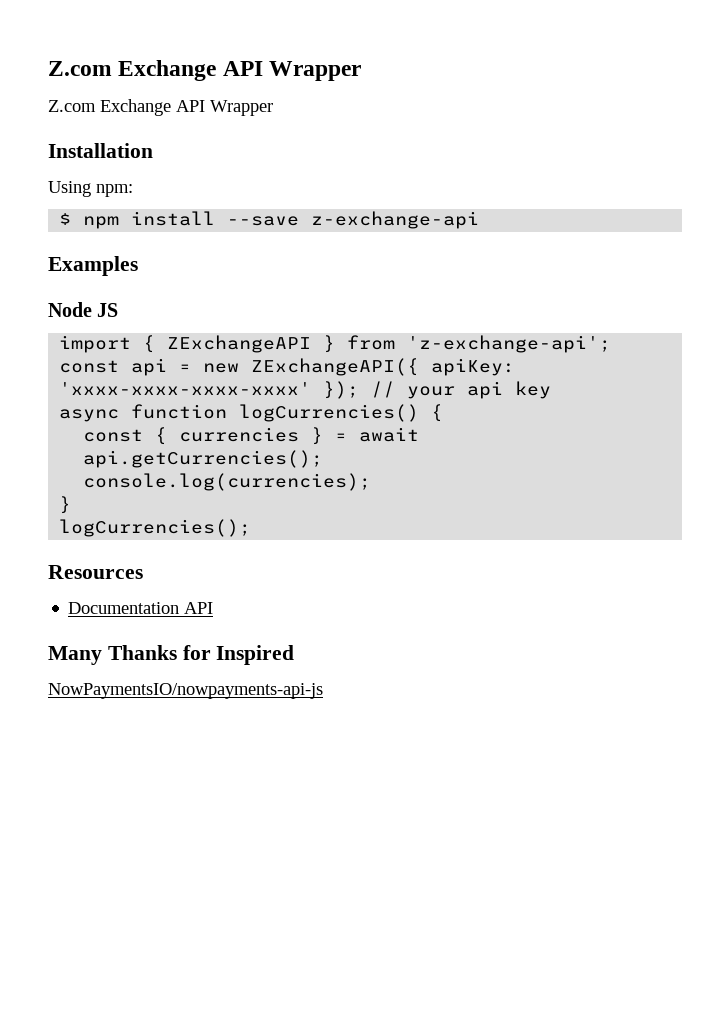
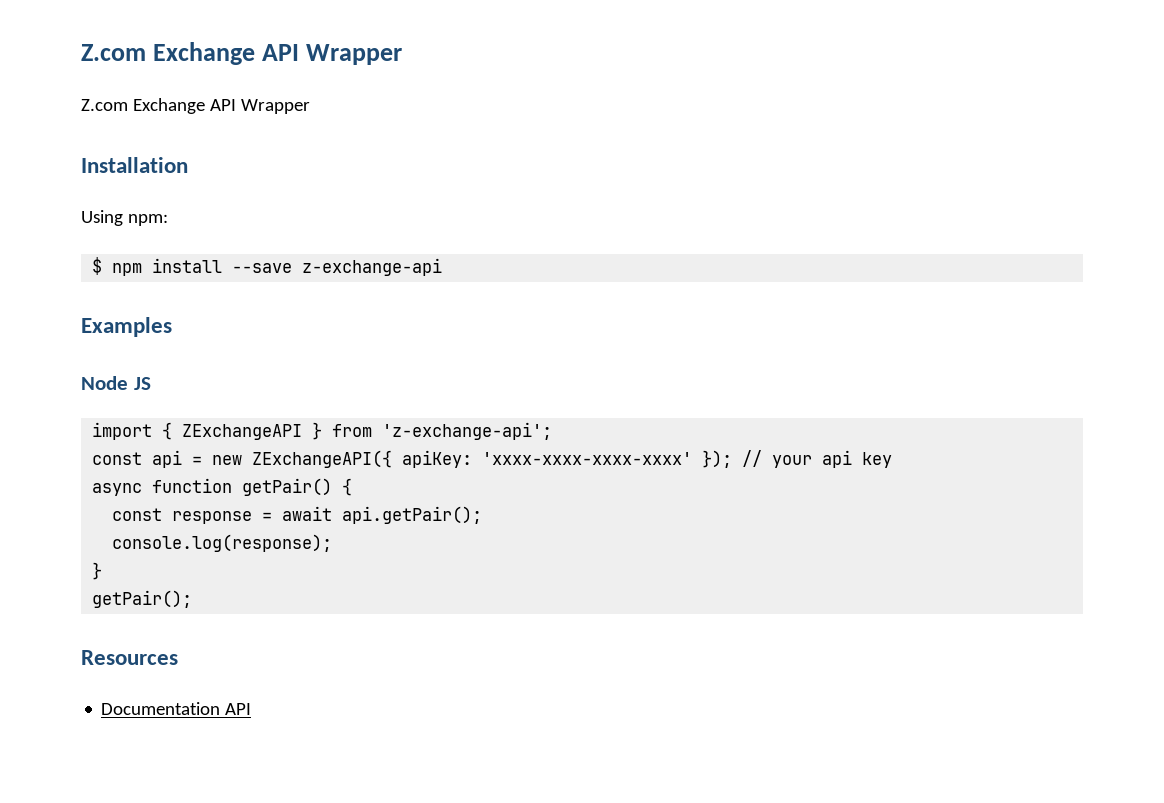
[239,404,420,422] logCurrencies() -> [242,478,333,496] getPair()
[155,427,420,445] [83,450,324,468] [83,473,372,491] { currencies } = await api.getCurrencies(); // console.log(currencies); -> [172,506,483,524] [112,534,333,552] response = await api.getPair(); // console.log(response);
[59,519,252,537] logCurrencies(); -> [92,590,193,608] getPair();
[48,645,295,665] [48,683,323,699] // Many Thanks for Inspired // NowPaymentsIO/nowpayments-api-js -> (252, 709) none

